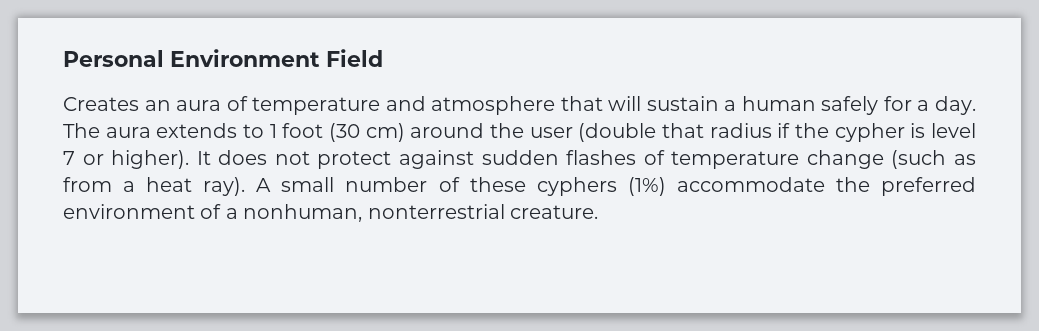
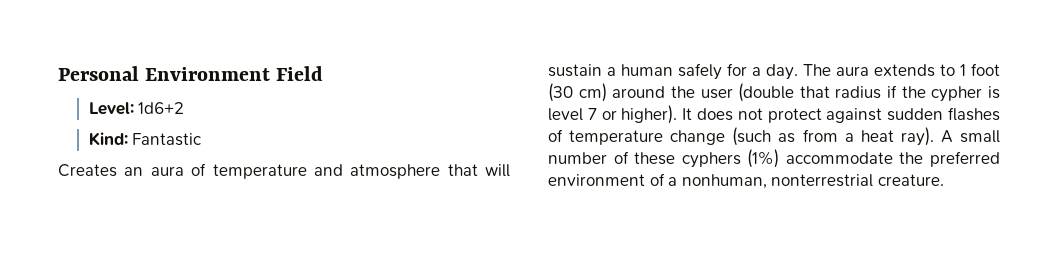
(383, 58) none -> [88,102,185,115] [88,132,202,146] // Level: 1d6+2 // Kind: Fantastic

